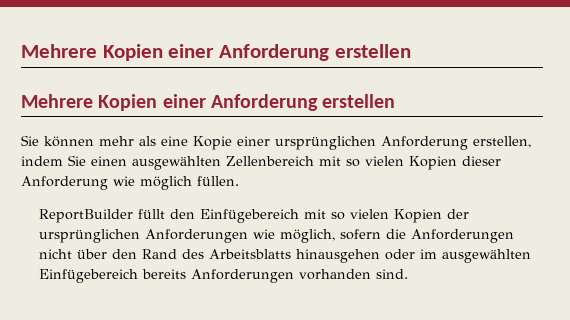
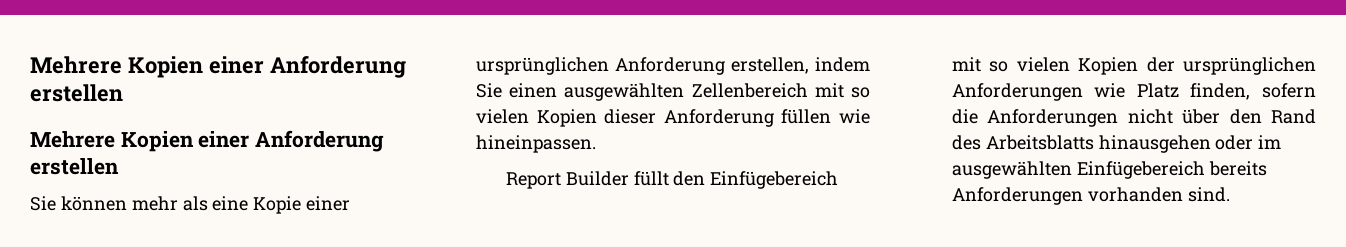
[113,176,239,190] [38,209,133,223] wie möglich füllen. // ReportBuilder -> [781,109,870,124] [476,135,596,153] [505,171,629,189] füllen wie hineinpassen. // Report Builder
[279,229,335,243] möglich, -> [1136,83,1251,100] Platz finden,

